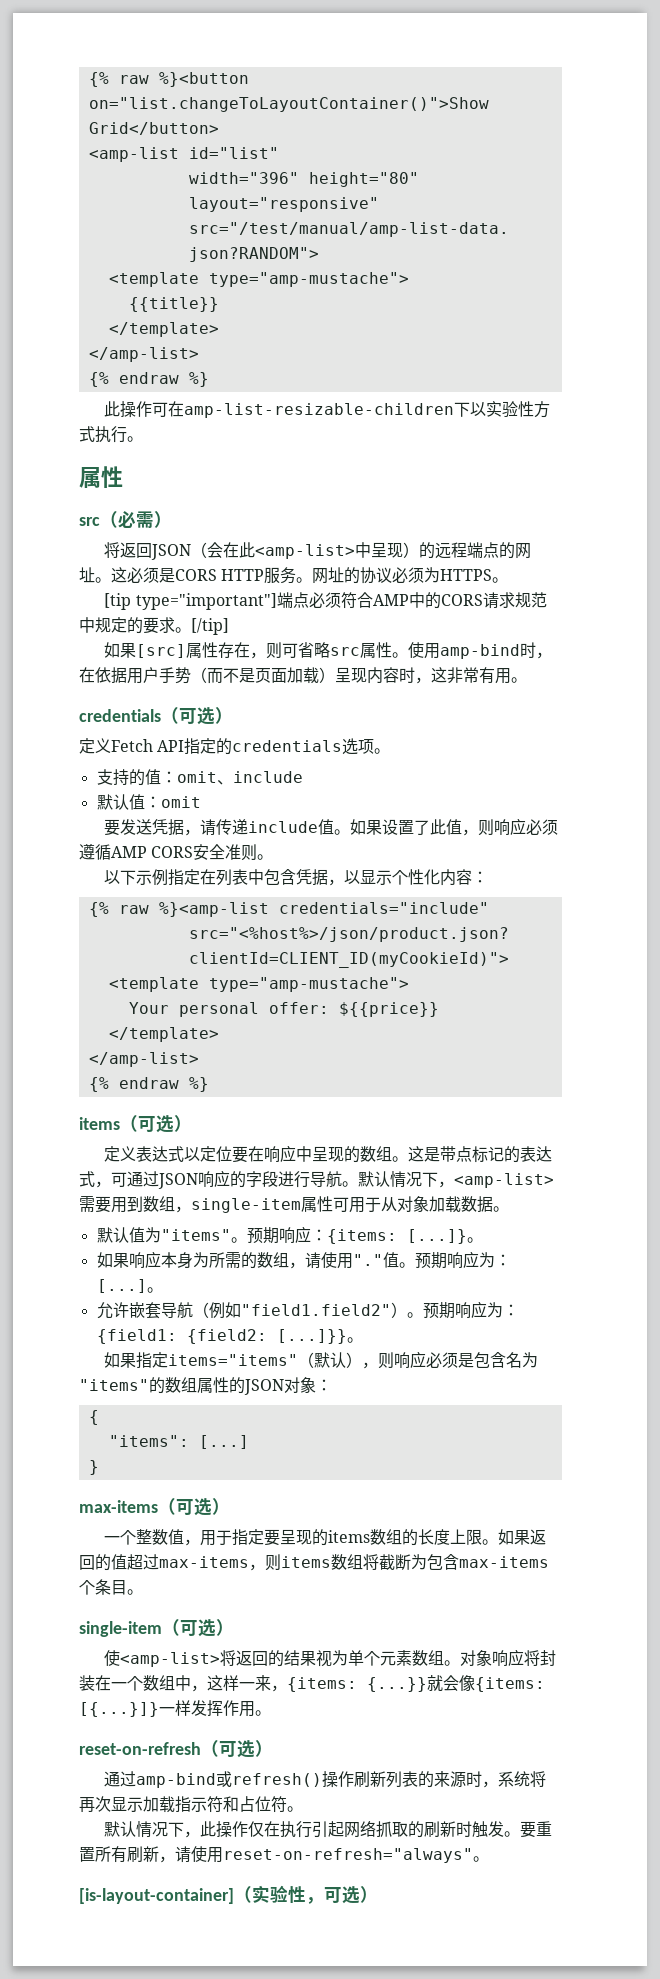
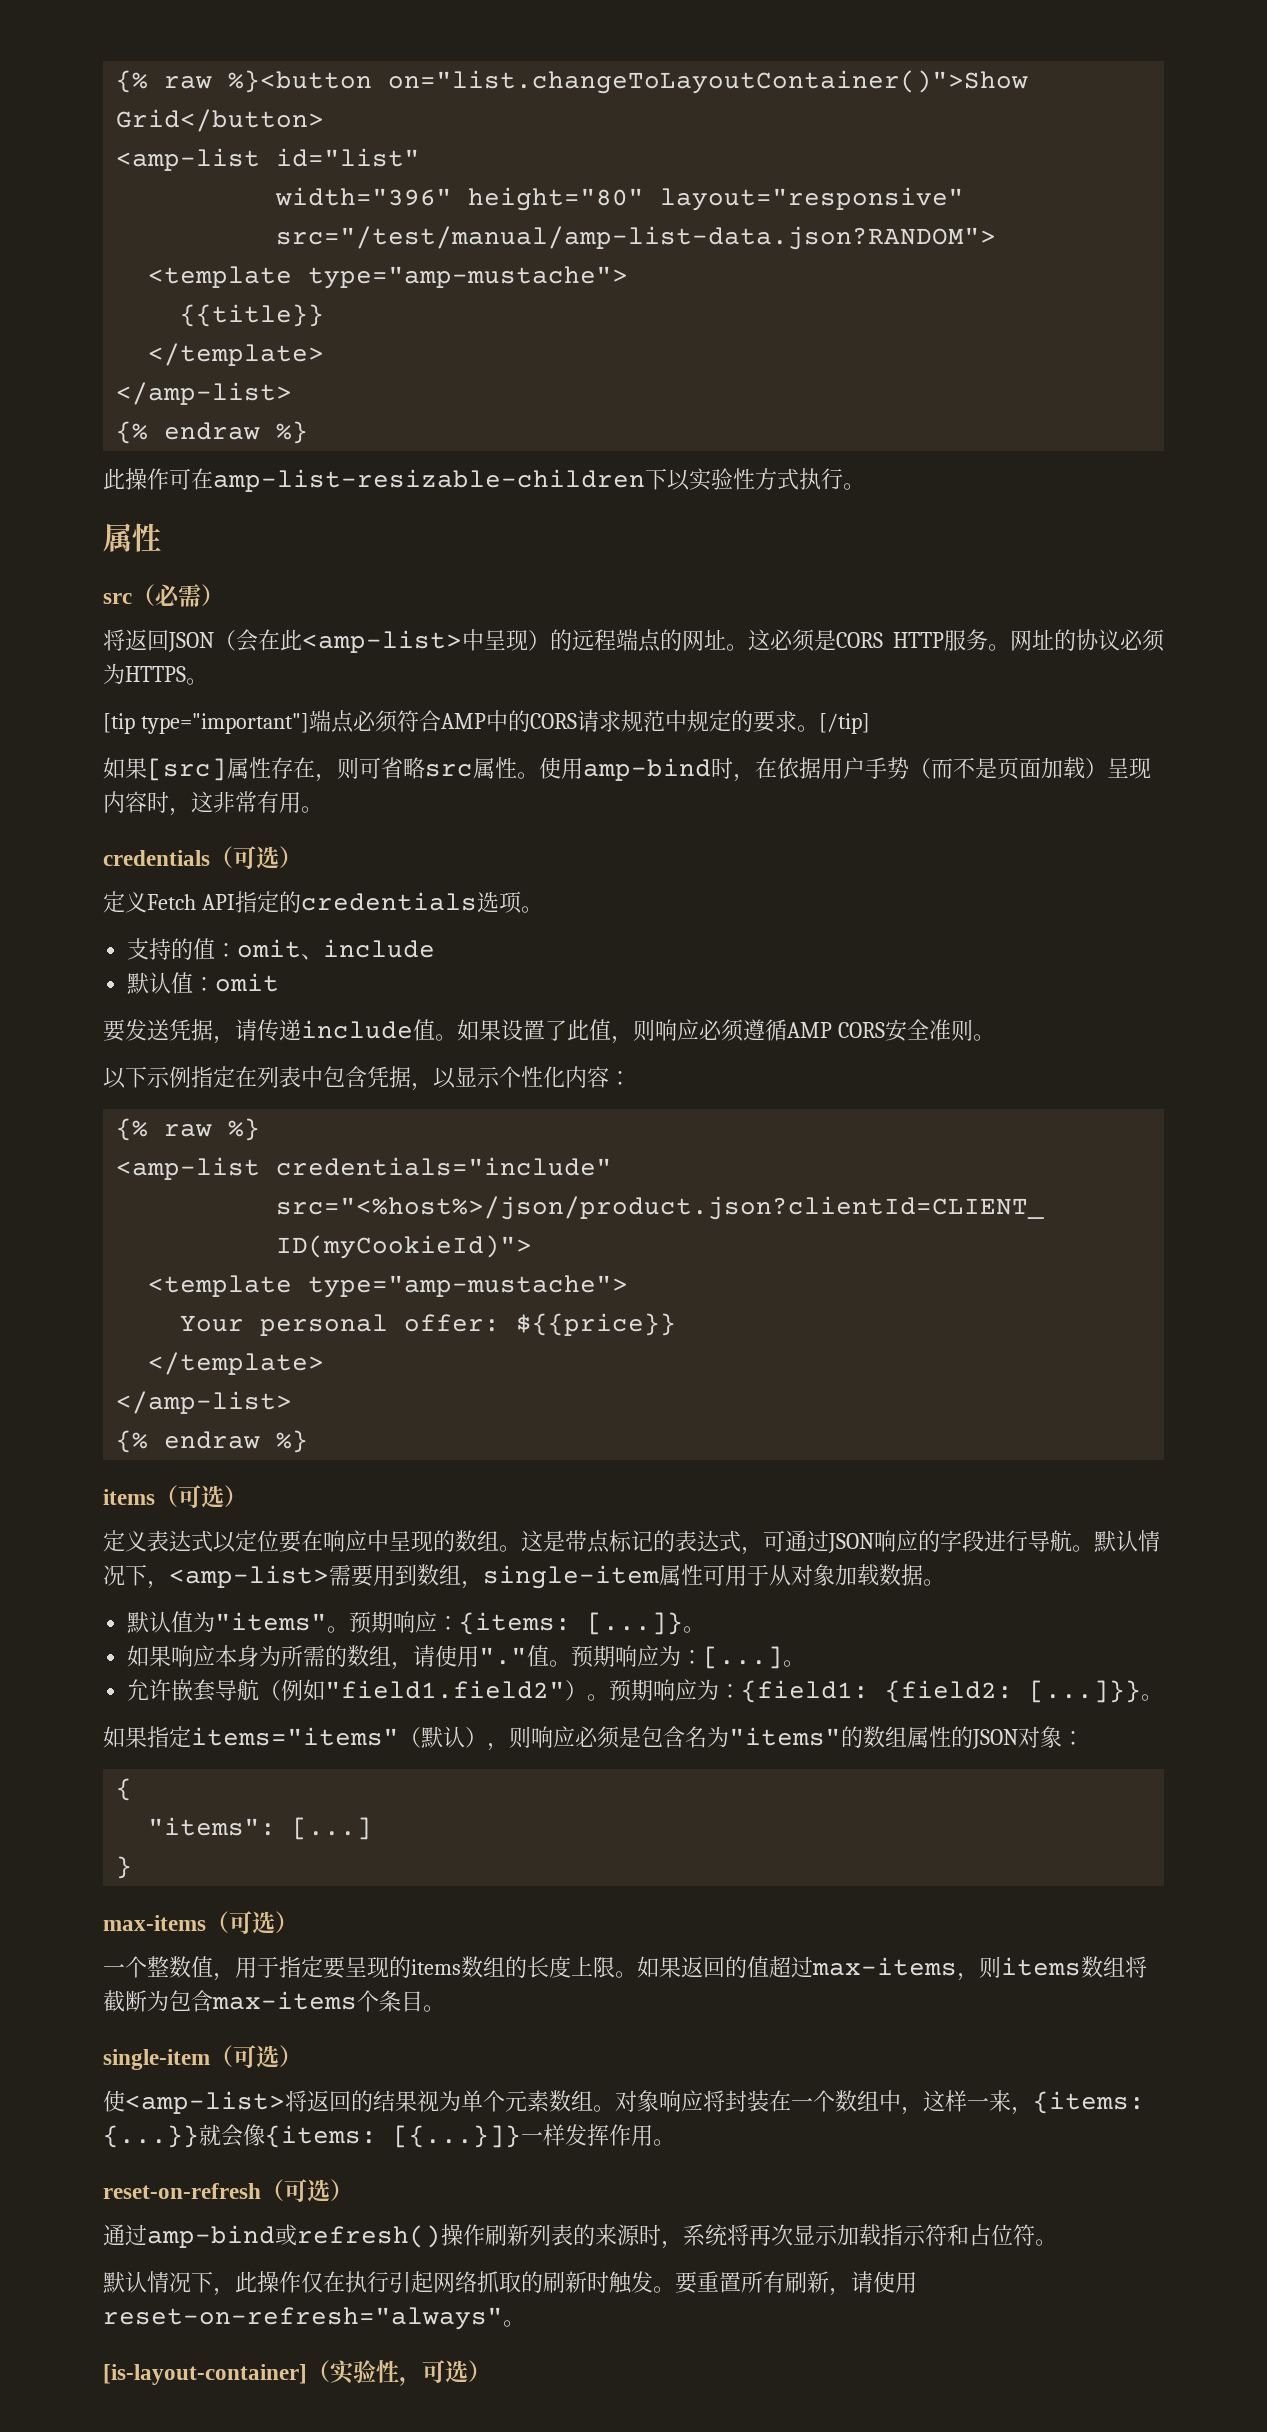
[158,902,269,917] %}<amp-list -> [228,1118,261,1141] [116,1157,261,1180] %} // <amp-list

